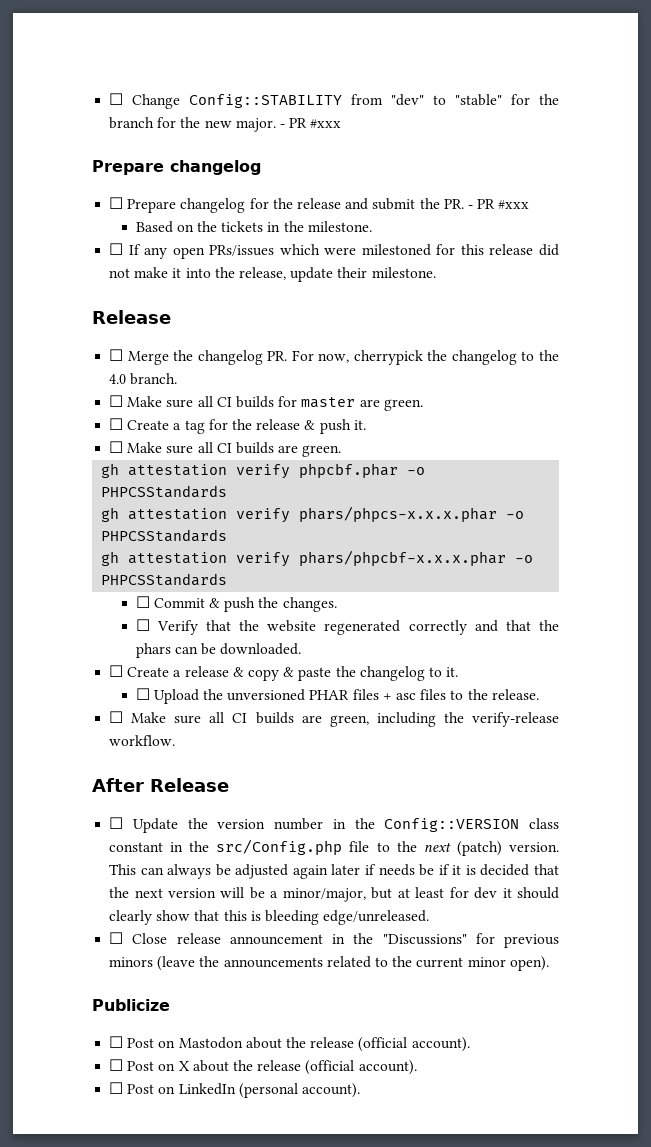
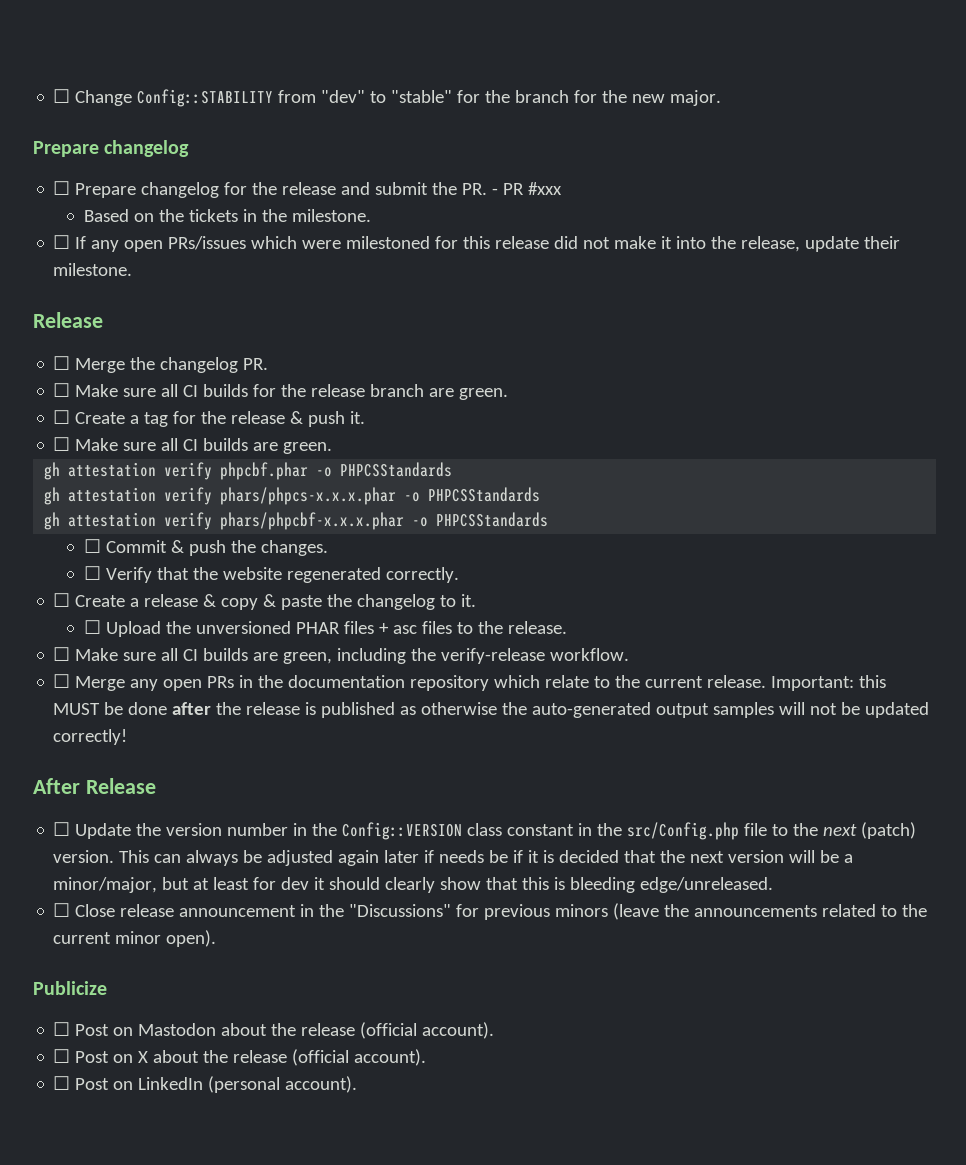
[279,118,342,128] - PR #xxx -> (722, 98) none
[291,350,559,365] [109,373,178,385] For now, cherrypick the changelog to the 4.0 branch. -> (269, 364) none
[301,397,356,408] master -> [281,384,425,397] the release branch
[408,620,559,635] [135,643,302,658] correctly and that the phars can be downloaded. -> [385,567,459,583] correctly.
(176, 740) none -> [53,674,887,691] [53,702,930,718] [53,729,128,745] // ☐ Merge any open PRs in the documentation repository which relate to the current release. Important: this MUST be done after the release is published as otherwise the auto-generated output samples will not be updated correctly!

